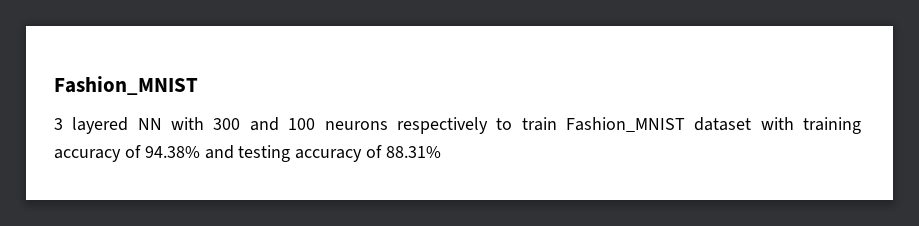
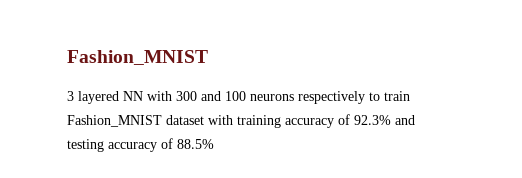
[144,146,200,158] 94.38% -> [354,115,391,125] 92.3%
[386,146,442,158] 88.31% -> [177,139,214,149] 88.5%

